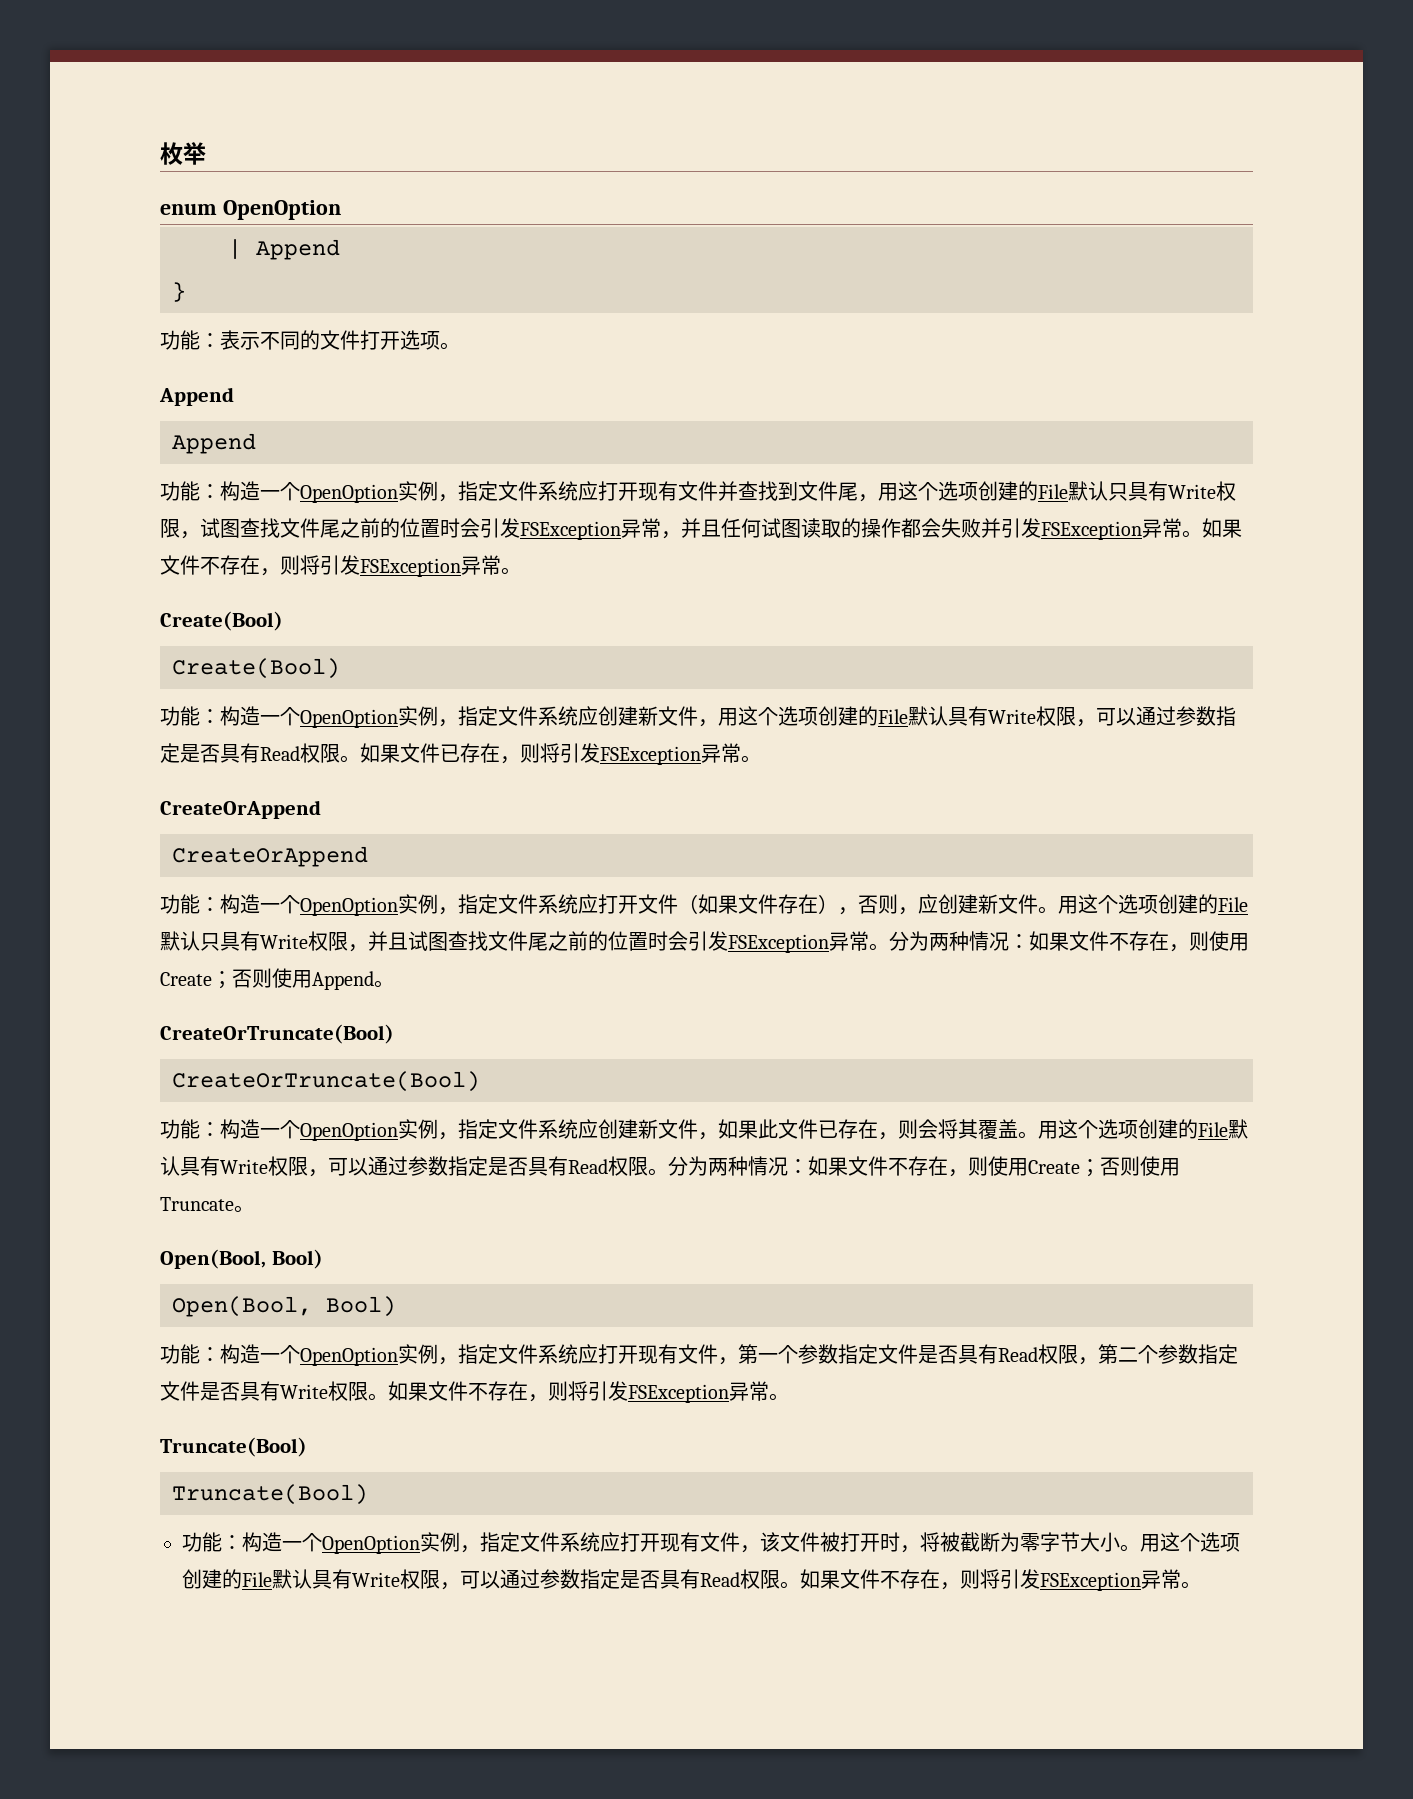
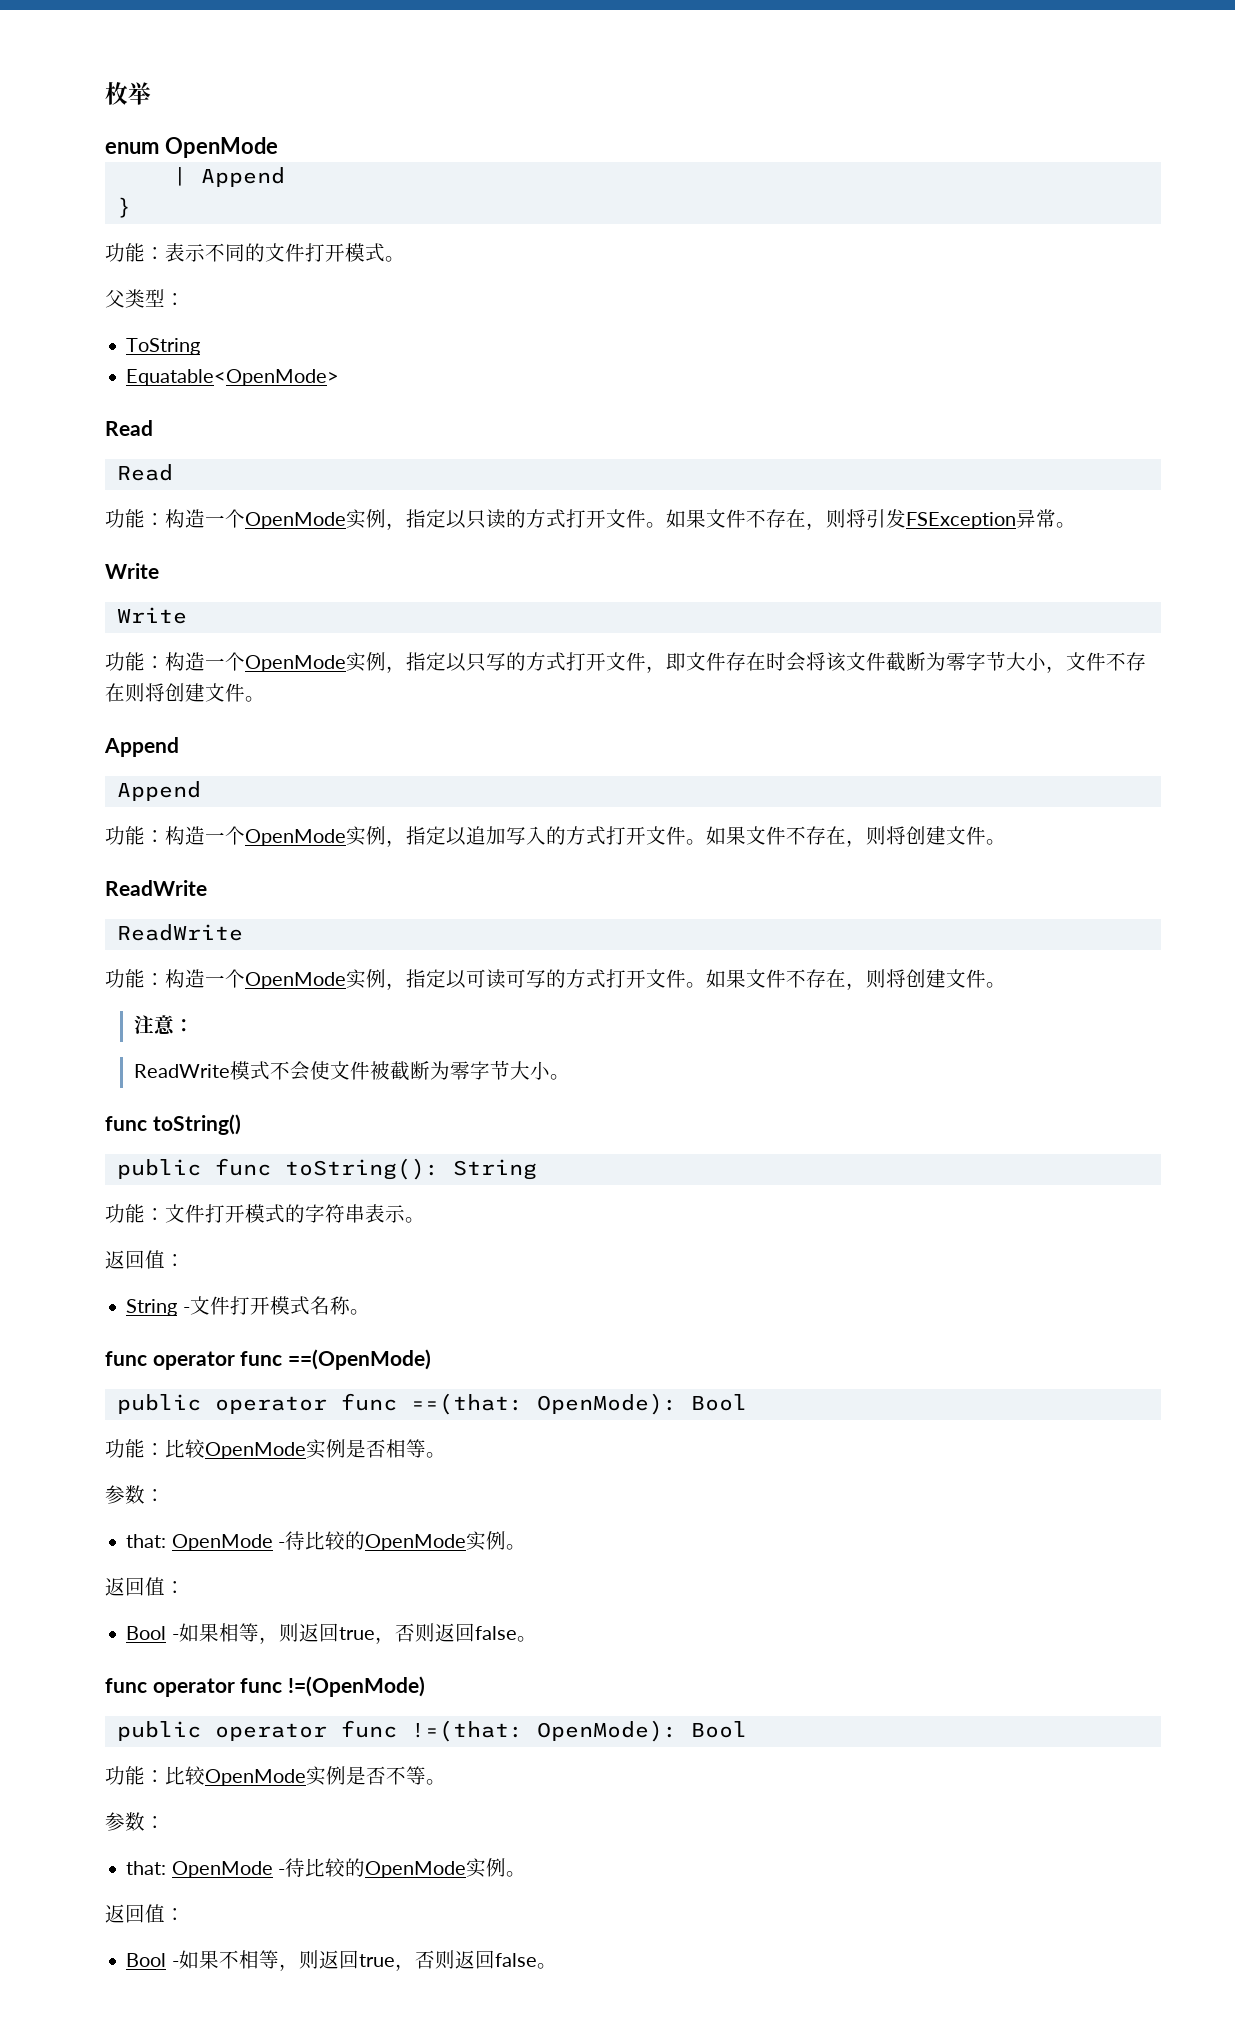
[222,200,341,220] OpenOption -> [164,137,278,158] OpenMode
[400,330,460,350] [159,387,234,406] [172,433,256,454] [160,481,1236,503] [160,518,1242,540] [160,555,521,577] [160,611,283,631] [172,658,340,679] [160,706,1236,728] [160,743,761,765] [160,800,321,819] [172,846,368,867] [160,894,1248,916] [160,931,1249,953] [160,968,394,990] [160,1024,394,1044] [172,1071,480,1092] [160,1119,1248,1141] [160,1156,1180,1177] [160,1197,254,1213] [160,1249,323,1269] [172,1296,396,1317] [160,1344,1238,1366] [160,1381,789,1403] [160,1437,307,1457] [172,1484,368,1505] [182,1532,1240,1554] [182,1569,1181,1591] 选项。 // Append // Append // 功能：构造一个OpenOption实例，指定文件系统应打开现有文件并查找到文件尾，用这个选项创建的File默认只具有Write权限，试图查找文件尾之前的位置时会引发FSException异常，并且任何试图读取的操作都会失败并引发FSException异常。如果文件不存在，则将引发FSException异常。 // Create(Bool) // Create(Bool) // 功能：构造一个OpenOption实例，指定文件系统应创建新文件，用这个选项创建的File默认具有Write权限，可以通过参数指定是否具有Read权限。如果文件已存在，则将引发FSException异常。 // CreateOrAppend // CreateOrAppend // 功能：构造一个OpenOption实例，指定文件系统应打开文件（如果文件存在），否则，应创建新文件。用这个选项创建的File默认只具有Write权限，并且试图查找文件尾之前的位置时会引发FSException异常。分为两种情况：如果文件不存在，则使用Create；否则使用Append。 // CreateOrTruncate(Bool) // CreateOrTruncate(Bool) // 功能：构造一个OpenOption实例，指定文件系统应创建新文件，如果此文件已存在，则会将其覆盖。用这个选项创建的File默认具有Write权限，可以通过参数指定是否具有Read权限。分为两种情况：如果文件不存在，则使用Create；否则使用Truncate。 // Open(Bool, Bool) // Open(Bool, Bool) // 功能：构造一个OpenOption实例，指定文件系统应打开现有文件，第一个参数指定文件是否具有Read权限，第二个参数指定文件是否具有Write权限。如果文件不存在，则将引发FSException异常。 // Truncate(Bool) // Truncate(Bool) // 功能：构造一个OpenOption实例，指定文件系统应打开现有文件，该文件被打开时，将被截断为零字节大小。用这个选项创建的File默认具有Write权限，可以通过参数指定是否具有Read权限。如果文件不存在，则将引发FSException异常 -> [345,243,405,262] [105,289,185,308] [126,338,201,355] [126,369,340,386] [105,420,153,436] [116,464,173,481] [105,509,1076,530] [105,563,159,579] [116,607,187,624] [105,651,1146,673] [105,683,265,702] [104,737,179,757] [116,781,201,801] [105,826,1006,847] [105,880,207,896] [116,924,243,941] [105,969,1006,990] [134,1015,195,1035] [134,1060,571,1081] [105,1114,241,1135] [116,1158,537,1180] [105,1204,425,1223] [105,1250,185,1269] [126,1296,370,1316] [105,1349,431,1370] [116,1393,747,1415] [105,1439,446,1459] [105,1485,165,1504] [126,1531,526,1551] [105,1577,185,1596] [126,1623,537,1644] [105,1676,425,1697] [116,1720,747,1742] [105,1766,446,1786] [105,1812,165,1831] [126,1858,526,1878] [105,1904,185,1923] [126,1950,537,1971] 模式。 // 父类型： // ToString // Equatable<OpenMode> // Read // Read // 功能：构造一个OpenMode实例，指定以只读的方式打开文件。如果文件不存在，则将引发FSException异常。 // Write // Write // 功能：构造一个OpenMode实例，指定以只写的方式打开文件，即文件存在时会将该文件截断为零字节大小，文件不存在则将创建文件。 // Append // Append // 功能：构造一个OpenMode实例，指定以追加写入的方式打开文件。如果文件不存在，则将创建文件。 // ReadWrite // ReadWrite // 功能：构造一个OpenMode实例，指定以可读可写的方式打开文件。如果文件不存在，则将创建文件。 // 注意： // ReadWrite模式不会使文件被截断为零字节大小。 // func toString() // public func toString(): String // 功能：文件打开模式的字符串表示。 // 返回值： // String -文件打开模式名称。 // func operator func ==(OpenMode) // public operator func ==(that: OpenMode): Bool // 功能：比较OpenMode实例是否相等。 // 参数： // that: OpenMode -待比较的OpenMode实例。 // 返回值： // Bool -如果相等，则返回true，否则返回false。 // func operator func !=(OpenMode) // public operator func !=(that: OpenMode): Bool // 功能：比较OpenMode实例是否不等。 // 参数： // that: OpenMode -待比较的OpenMode实例。 // 返回值： // Bool -如果不相等，则返回true，否则返回false

